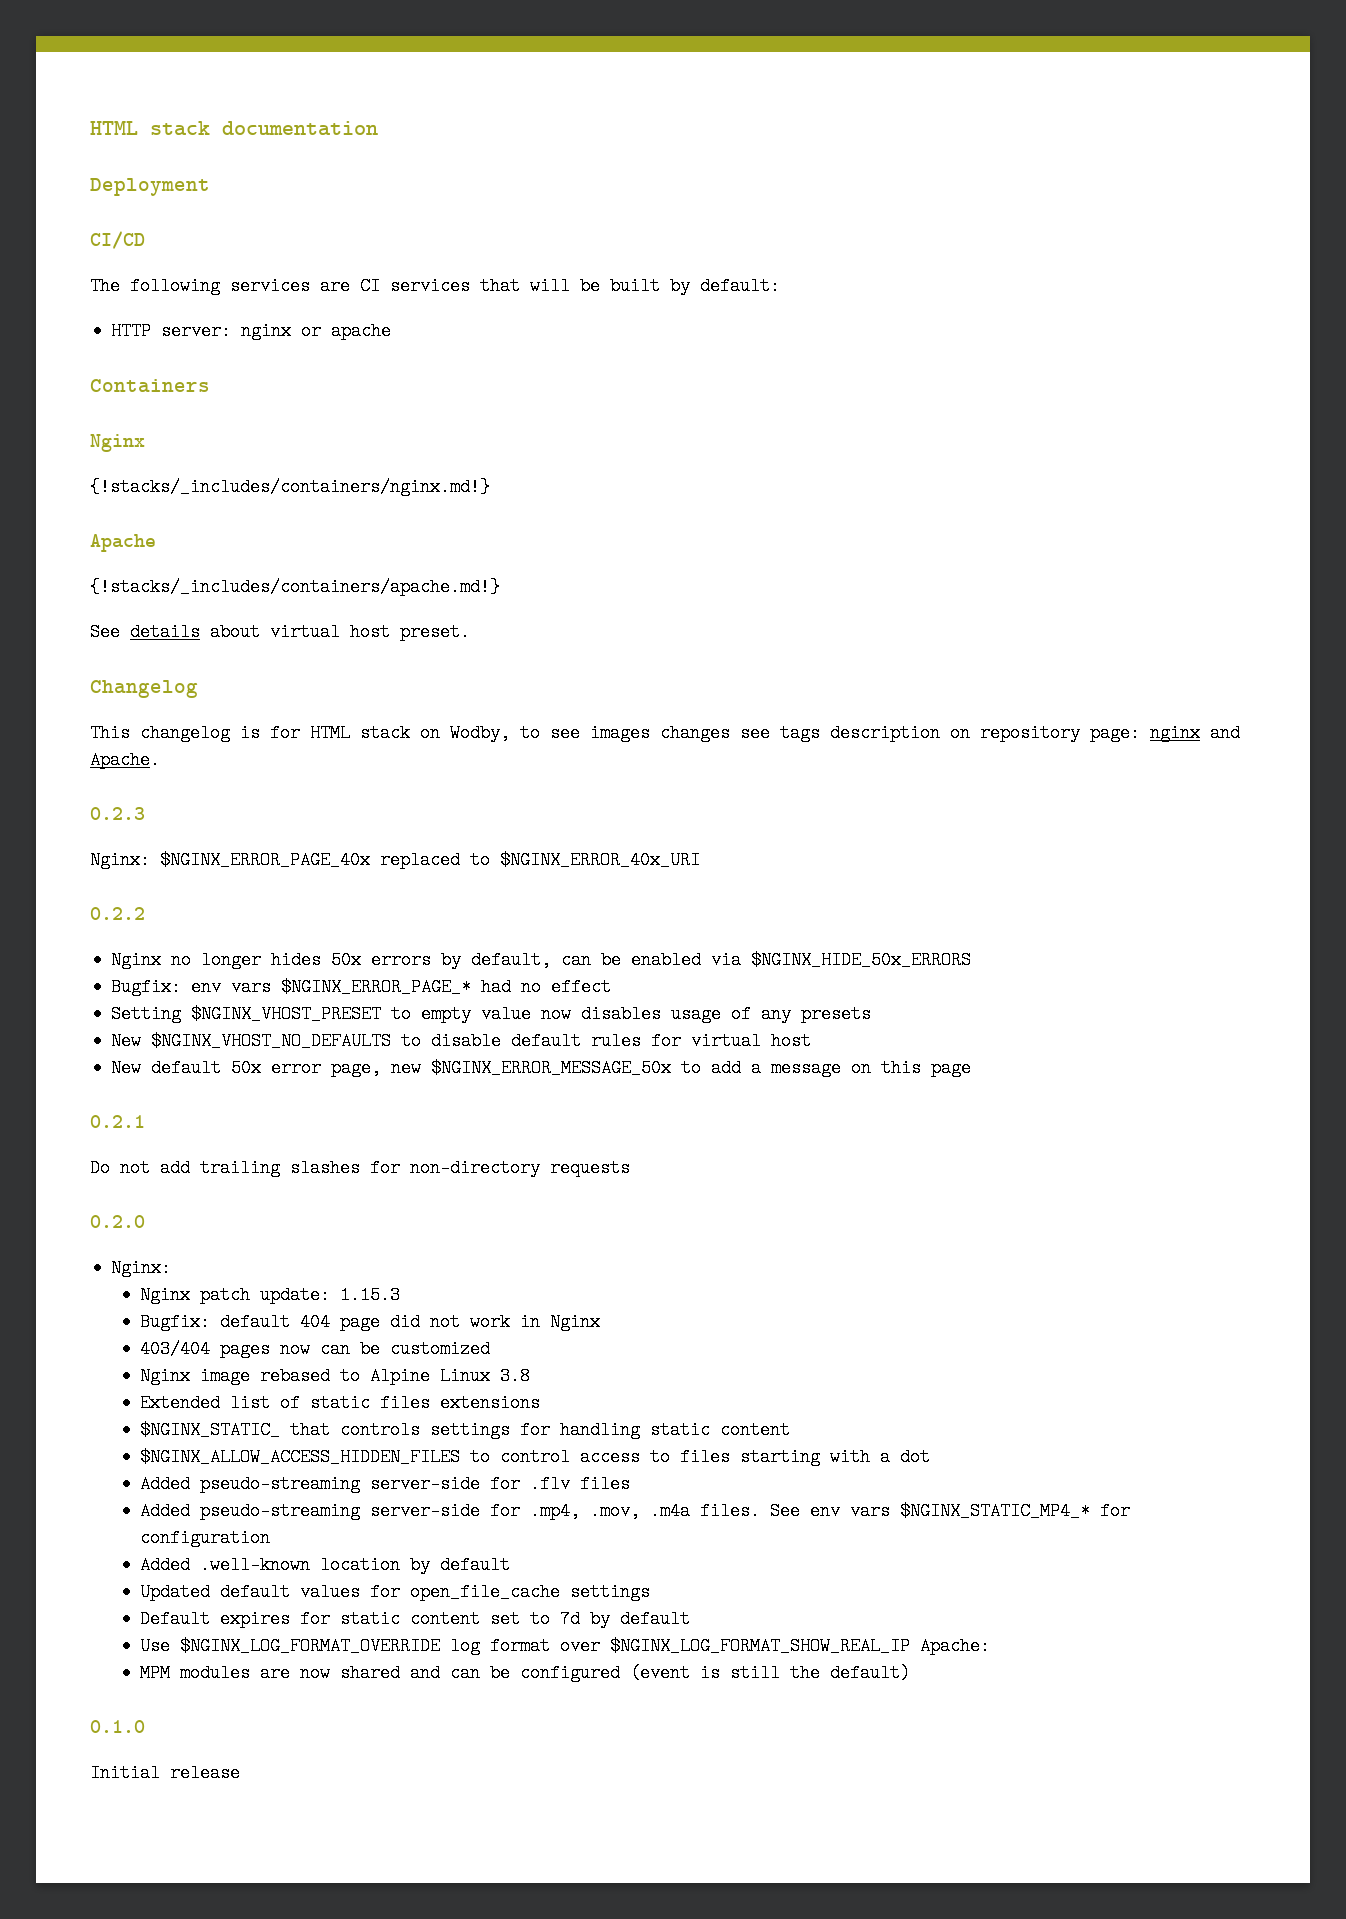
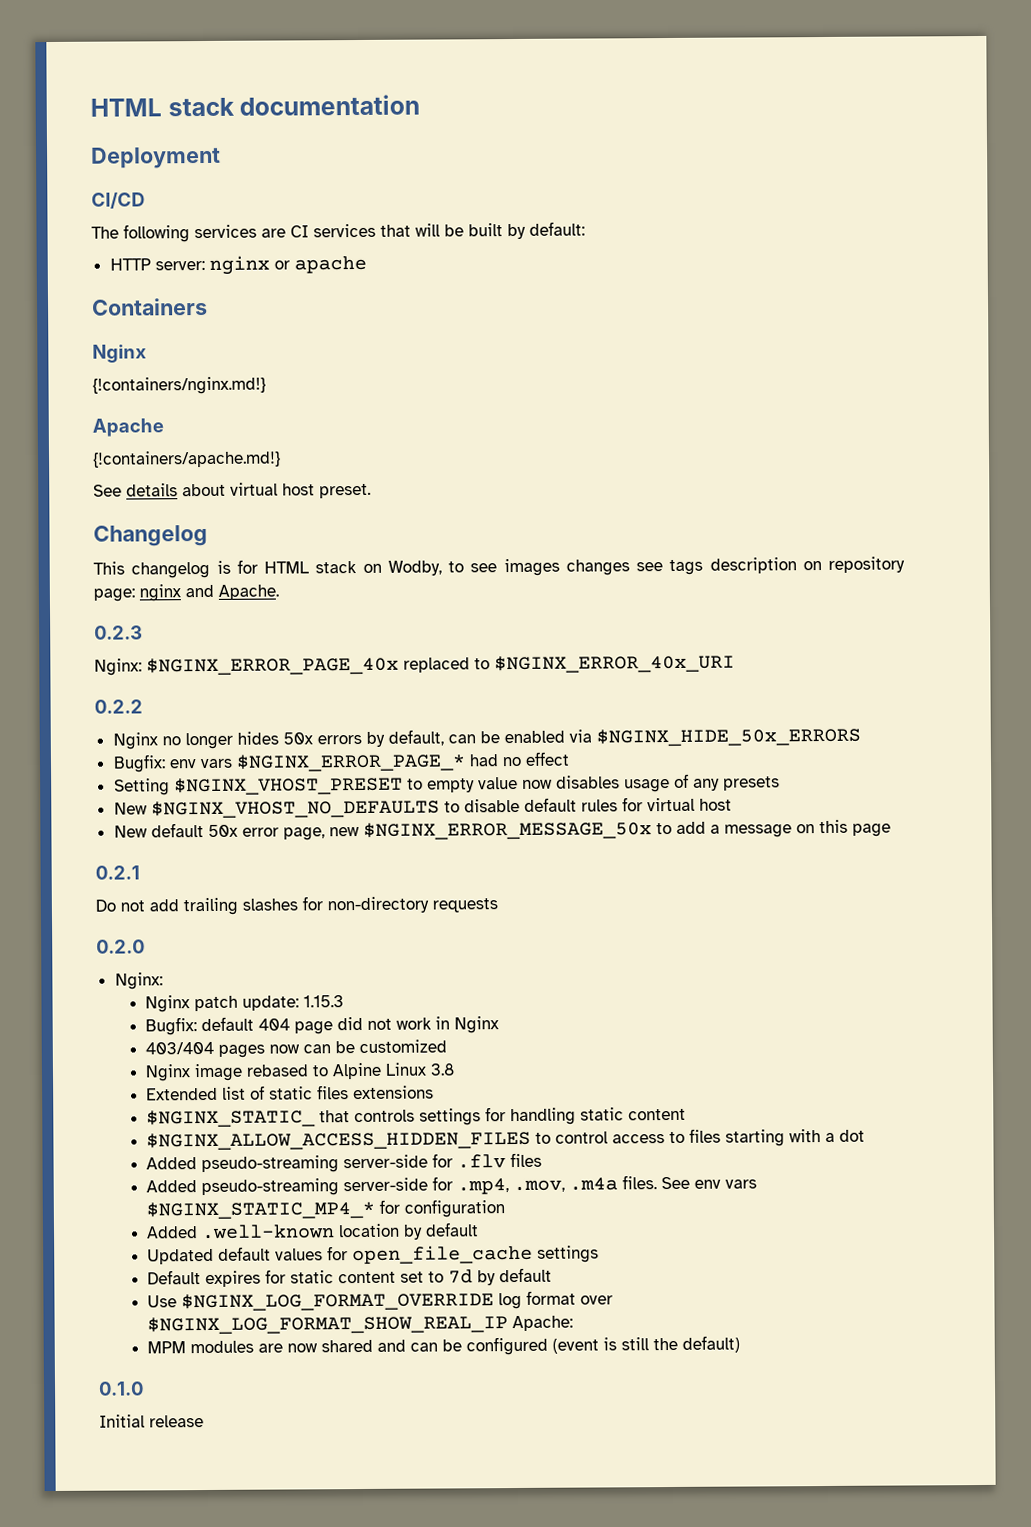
[90,478,490,496] {!stacks/_includes/containers/nginx.md!} -> [92,376,266,395] {!containers/nginx.md!}
[90,578,500,596] {!stacks/_includes/containers/apache.md!} -> [92,450,281,468] {!containers/apache.md!}

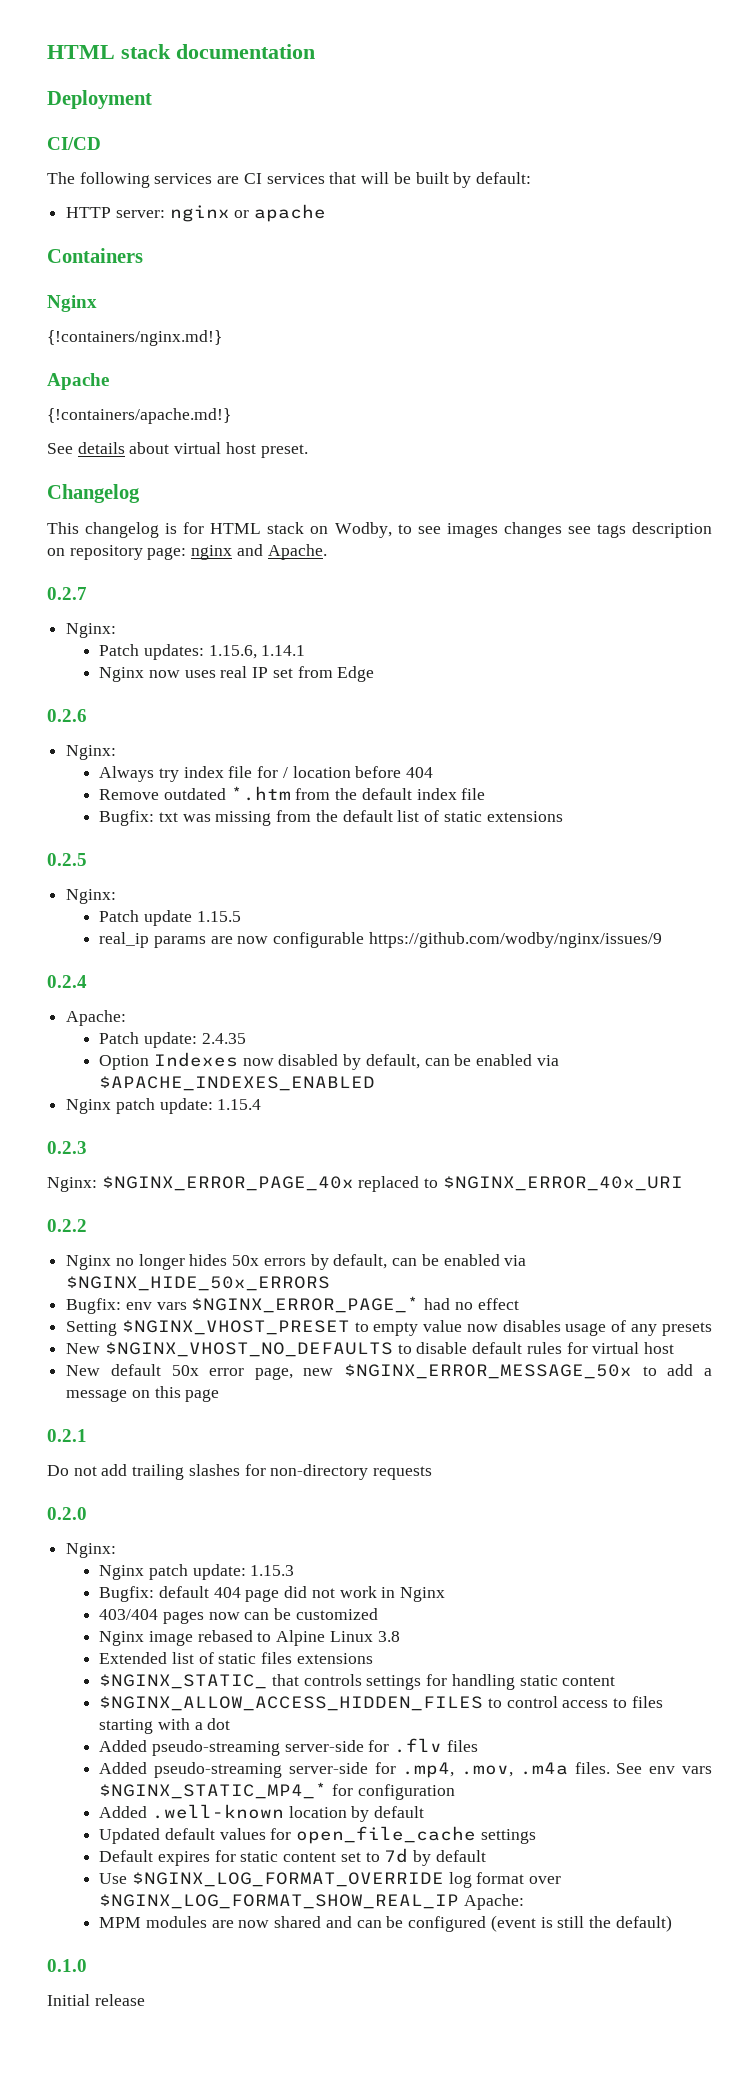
(279, 592) none -> [47,587,87,600] [66,623,117,638] [99,644,306,660] [99,666,375,682] [47,709,87,722] [66,745,117,760] [99,766,434,782] [99,786,486,801] [99,810,563,826] [47,853,87,866] [66,889,117,904] [99,910,241,926] [99,932,662,948] [47,975,87,988] [66,1010,127,1026] [99,1032,246,1048] [99,1052,559,1070] [99,1076,376,1091] [66,1098,262,1114] // 0.2.7 // Nginx: // Patch updates: 1.15.6, 1.14.1 // Nginx now uses real IP set from Edge // 0.2.6 // Nginx: // Always try index file for / location before 404 // Remove outdated *.htm from the default index file // Bugfix: txt was missing from the default list of static extensions // 0.2.5 // Nginx: // Patch update 1.15.5 // real_ip params are now configurable https://github.com/wodby/nginx/issues/9 // 0.2.4 // Apache: // Patch update: 2.4.35 // Option Indexes now disabled by default, can be enabled via $APACHE_INDEXES_ENABLED // Nginx patch update: 1.15.4

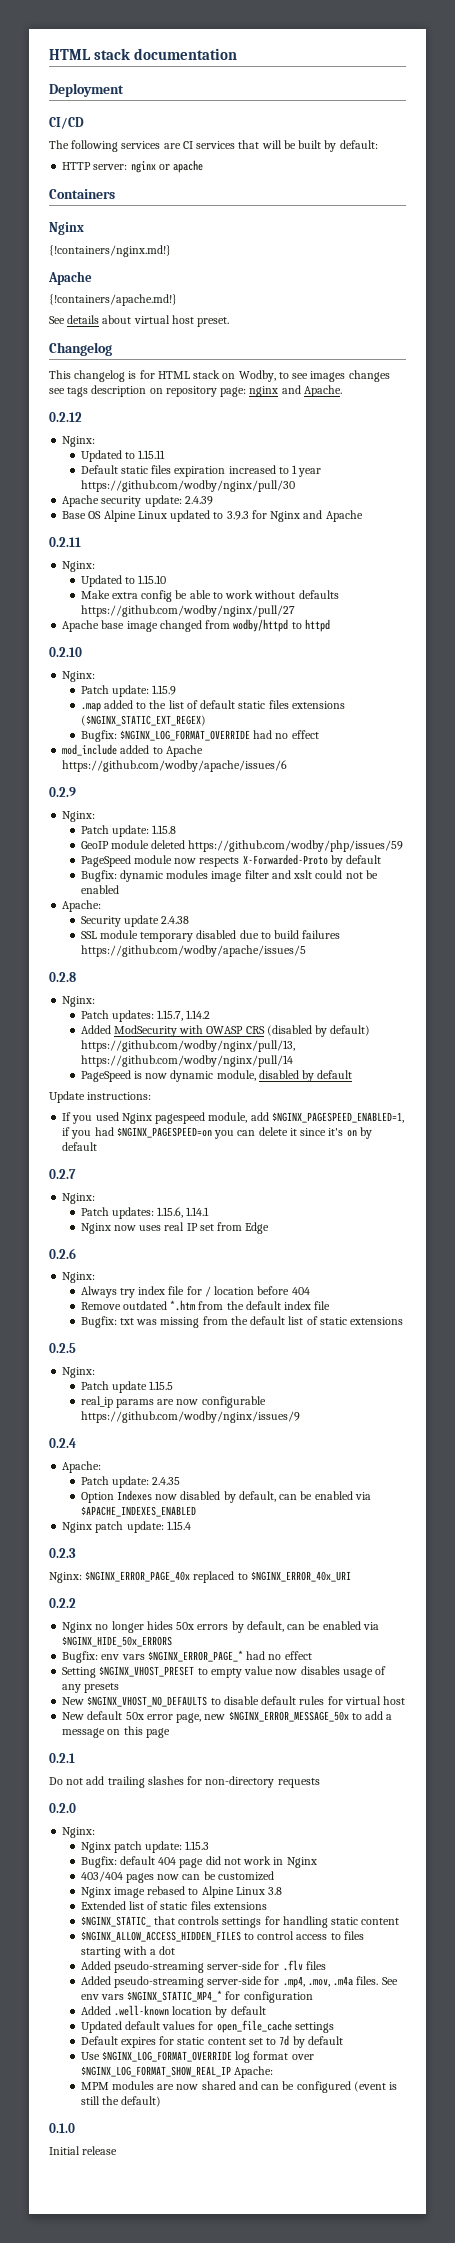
(327, 552) none -> [49,412,82,422] [62,436,96,447] [80,450,166,462] [80,465,322,477] [80,480,295,492] [62,495,213,507] [62,510,363,522] [49,537,81,547] [62,561,96,572] [80,575,167,587] [80,590,339,602] [80,605,295,617] [62,619,330,632] [49,647,82,657] [62,671,96,682] [80,685,177,697] [80,700,345,712] [80,715,206,726] [80,730,319,742] [62,744,203,757] [62,760,288,772] [49,787,76,797] [62,811,96,822] [80,825,177,837] [80,840,404,852] [80,854,382,867] [80,870,378,882] [80,885,119,894] [62,900,102,912] [80,915,190,927] [80,930,341,942] [80,945,306,957] [49,972,76,982] [62,996,96,1007] [80,1010,211,1022] [80,1025,371,1037] [80,1040,295,1052] [80,1055,293,1067] [80,1070,353,1082] [49,1091,152,1103] [62,1112,404,1124] [62,1127,372,1139] [62,1142,98,1151] // 0.2.12 // Nginx: // Updated to 1.15.11 // Default static files expiration increased to 1 year https://github.com/wodby/nginx/pull/30 // Apache security update: 2.4.39 // Base OS Alpine Linux updated to 3.9.3 for Nginx and Apache // 0.2.11 // Nginx: // Updated to 1.15.10 // Make extra config be able to work without defaults https://github.com/wodby/nginx/pull/27 // Apache base image changed from wodby/httpd to httpd // 0.2.10 // Nginx: // Patch update: 1.15.9 // .map added to the list of default static files extensions ($NGINX_STATIC_EXT_REGEX) // Bugfix: $NGINX_LOG_FORMAT_OVERRIDE had no effect // mod_include added to Apache https://github.com/wodby/apache/issues/6 // 0.2.9 // Nginx: // Patch update: 1.15.8 // GeoIP module deleted https://github.com/wodby/php/issues/59 // PageSpeed module now respects X-Forwarded-Proto by default // Bugfix: dynamic modules image filter and xslt could not be enabled // Apache: // Security update 2.4.38 // SSL module temporary disabled due to build failures https://github.com/wodby/apache/issues/5 // 0.2.8 // Nginx: // Patch updates: 1.15.7, 1.14.2 // Added ModSecurity with OWASP CRS (disabled by default) https://github.com/wodby/nginx/pull/13, https://github.com/wodby/nginx/pull/14 // PageSpeed is now dynamic module, disabled by default // Update instructions: // If you used Nginx pagespeed module, add $NGINX_PAGESPEED_ENABLED=1, if you had $NGINX_PAGESPEED=on you can delete it since it's on by default

